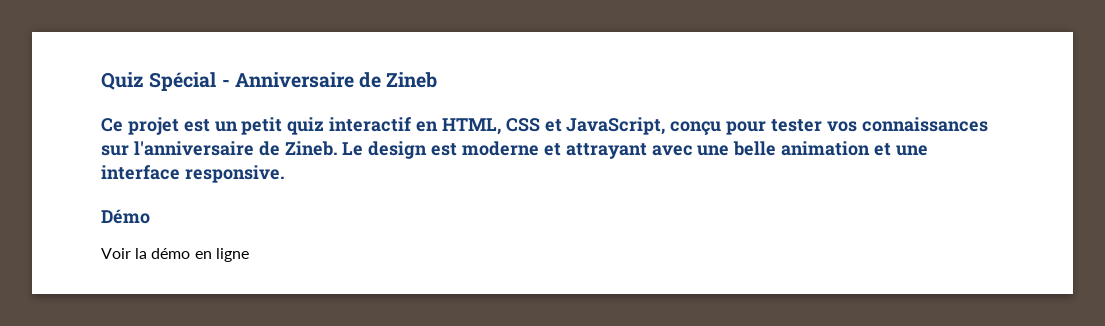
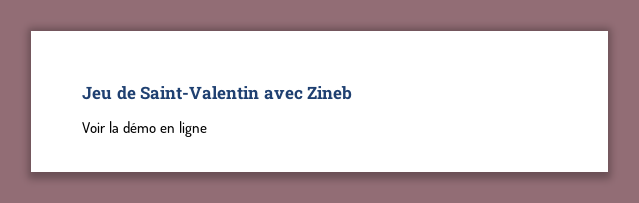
[101,72,438,91] [101,117,988,136] [101,141,928,159] [101,165,285,183] [101,209,150,224] Quiz Spécial - Anniversaire de Zineb // Ce projet est un petit quiz interactif en HTML, CSS et JavaScript, conçu pour tester vos connaissances sur l'anniversaire de Zineb. Le design est moderne et attrayant avec une belle animation et une interface responsive. // Démo -> [82,86,353,100] Jeu de Saint-Valentin avec Zineb

